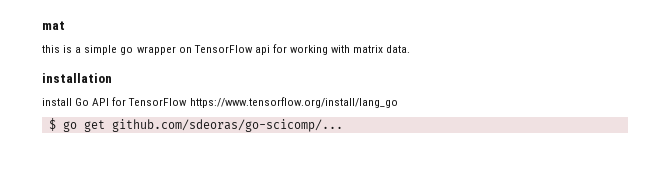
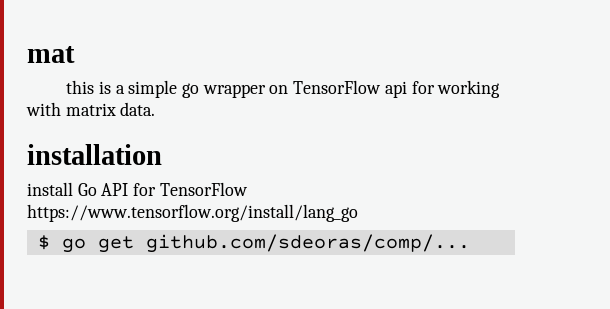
[111,119,343,132] github.com/sdeoras/go-scicomp/... -> [145,234,470,253] github.com/sdeoras/comp/...

